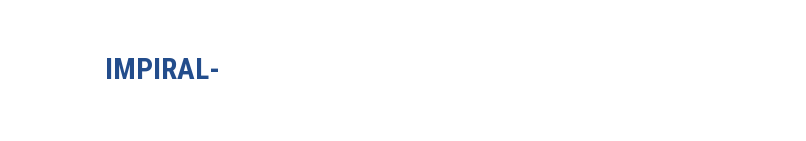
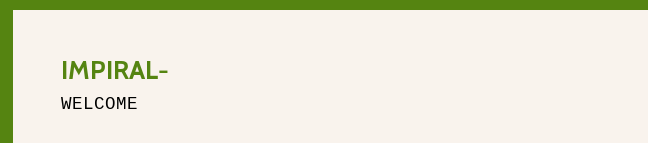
(220, 68) none -> [61,97,138,109] // WELCOME

